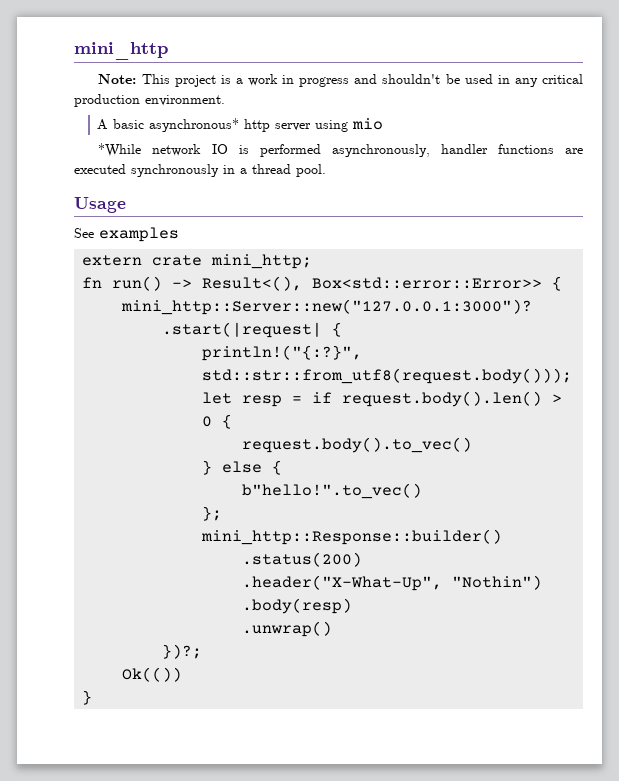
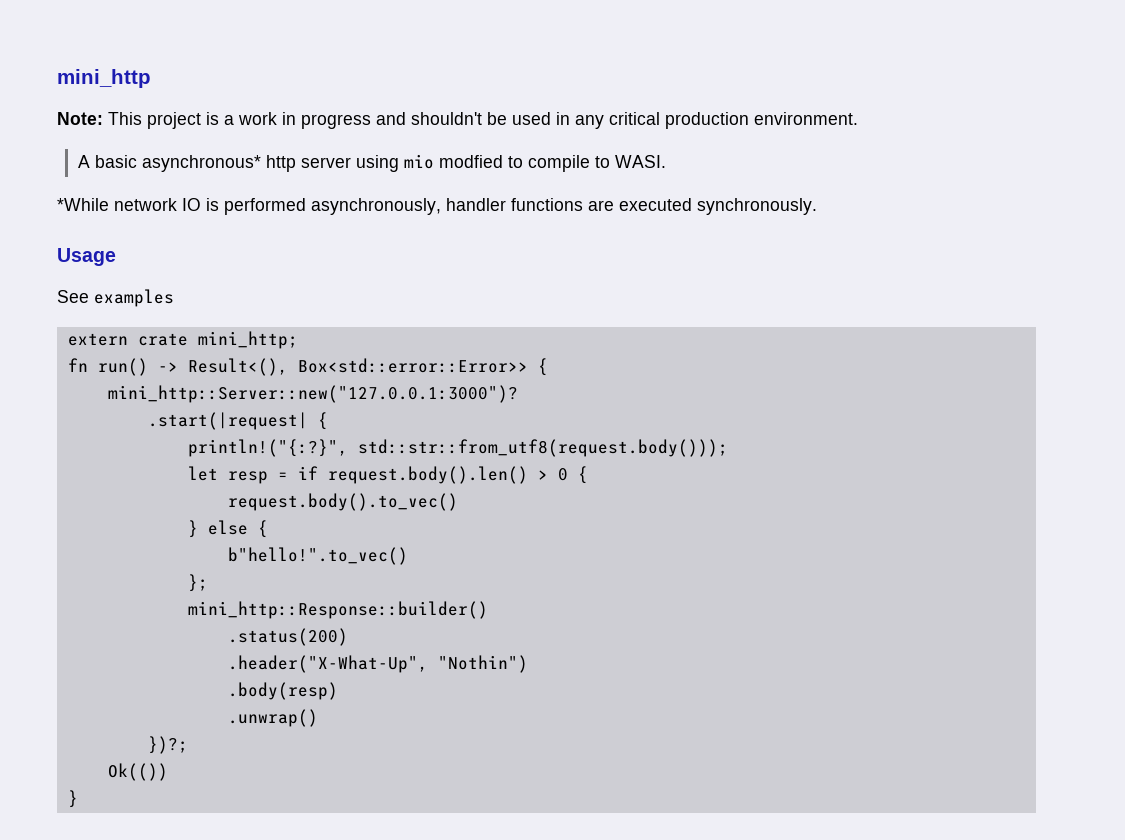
(384, 124) none -> [438,155,666,172] modfied to compile to WASI.
[131,164,326,177] synchronously in a thread pool. -> [697,198,817,215] synchronously.

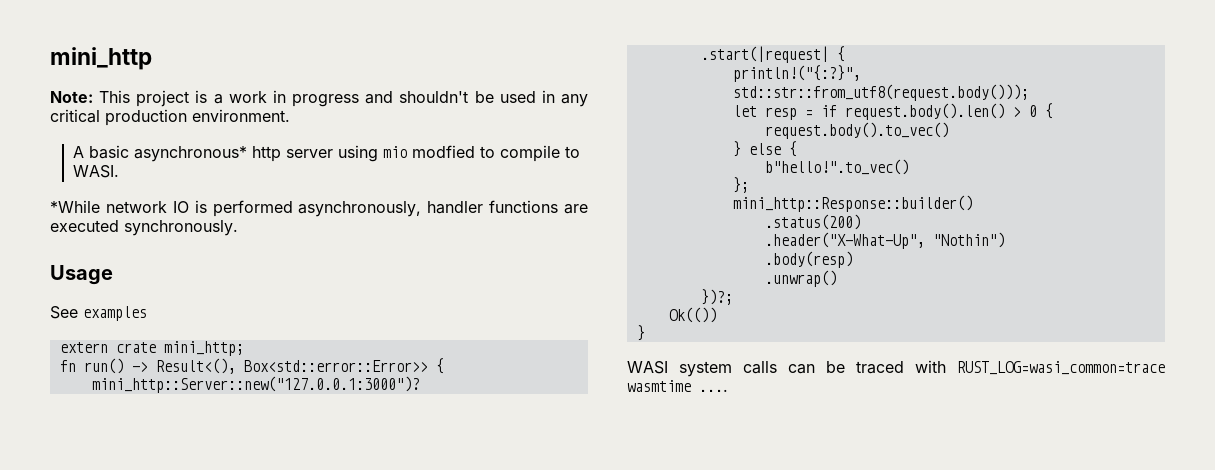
(78, 799) none -> [627,360,1165,377] [627,380,728,392] // WASI system calls can be traced with RUST_LOG=wasi_common=trace wasmtime ....

